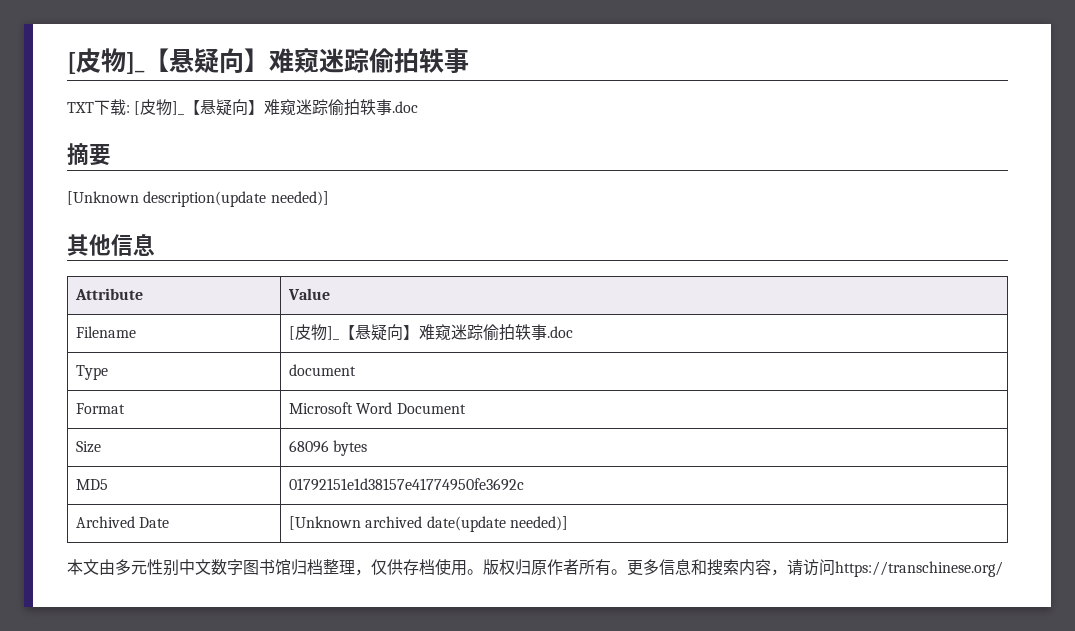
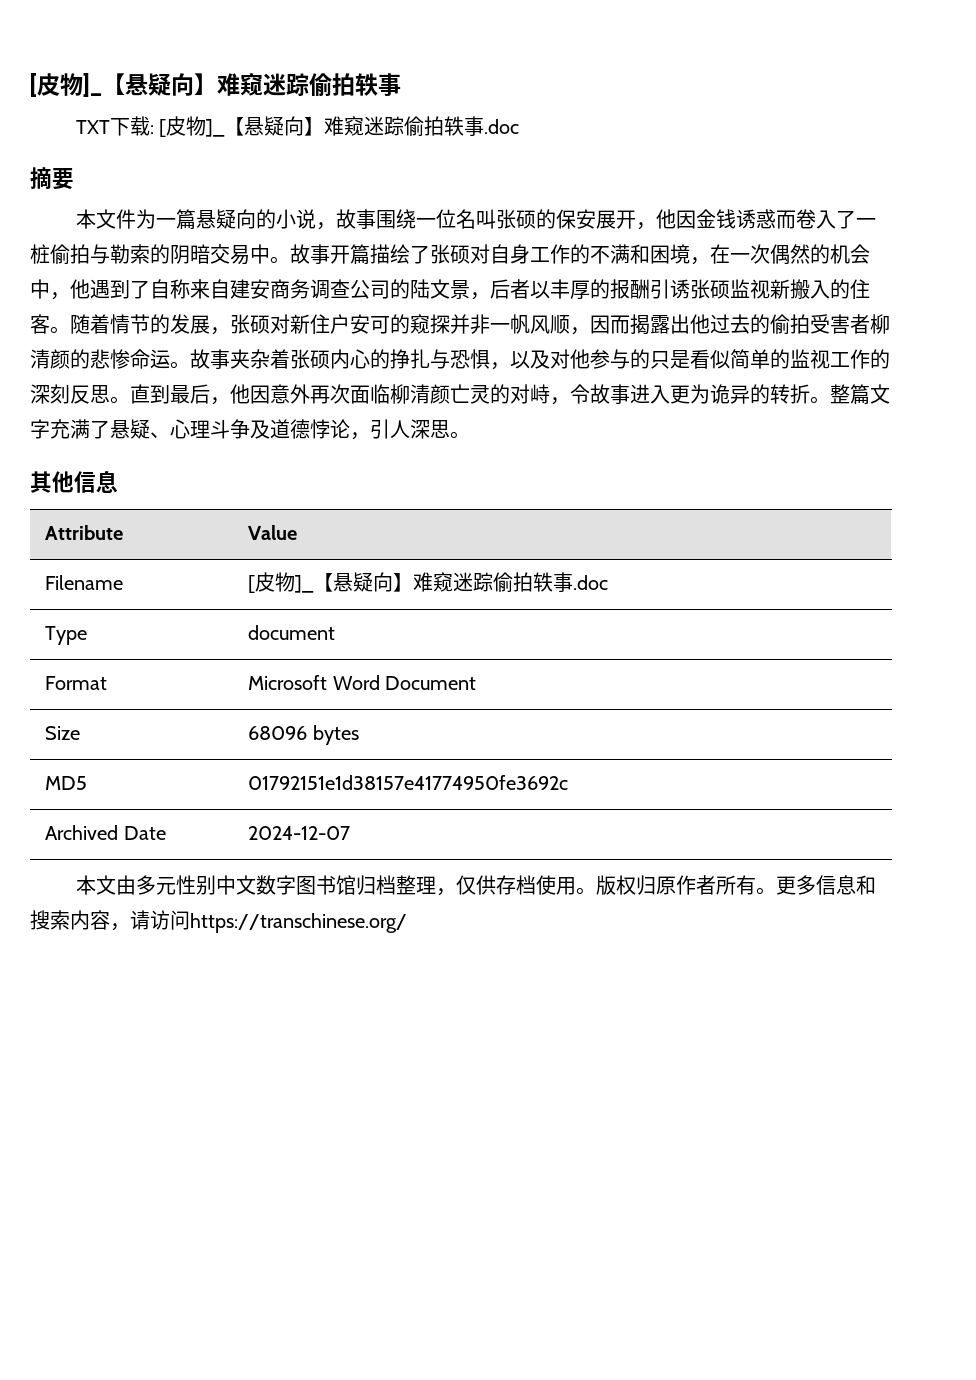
[67,191,329,207] [Unknown description(update needed)] -> [75,209,876,230] [30,244,870,265] [30,279,870,300] [30,314,890,335] [30,349,890,370] [30,384,890,405] [30,419,470,440] 本文件为一篇悬疑向的小说，故事围绕一位名叫张硕的保安展开，他因金钱诱惑而卷入了一桩偷拍与勒索的阴暗交易中。故事开篇描绘了张硕对自身工作的不满和困境，在一次偶然的机会中，他遇到了自称来自建安商务调查公司的陆文景，后者以丰厚的报酬引诱张硕监视新搬入的住客。随着情节的发展，张硕对新住户安可的窥探并非一帆风顺，因而揭露出他过去的偷拍受害者柳清颜的悲惨命运。故事夹杂着张硕内心的挣扎与恐惧，以及对他参与的只是看似简单的监视工作的深刻反思。直到最后，他因意外再次面临柳清颜亡灵的对峙，令故事进入更为诡异的转折。整篇文字充满了悬疑、心理斗争及道德悖论，引人深思。
[288,516,568,532] [Unknown archived date(update needed)] -> [248,826,351,840] 2024-12-07

